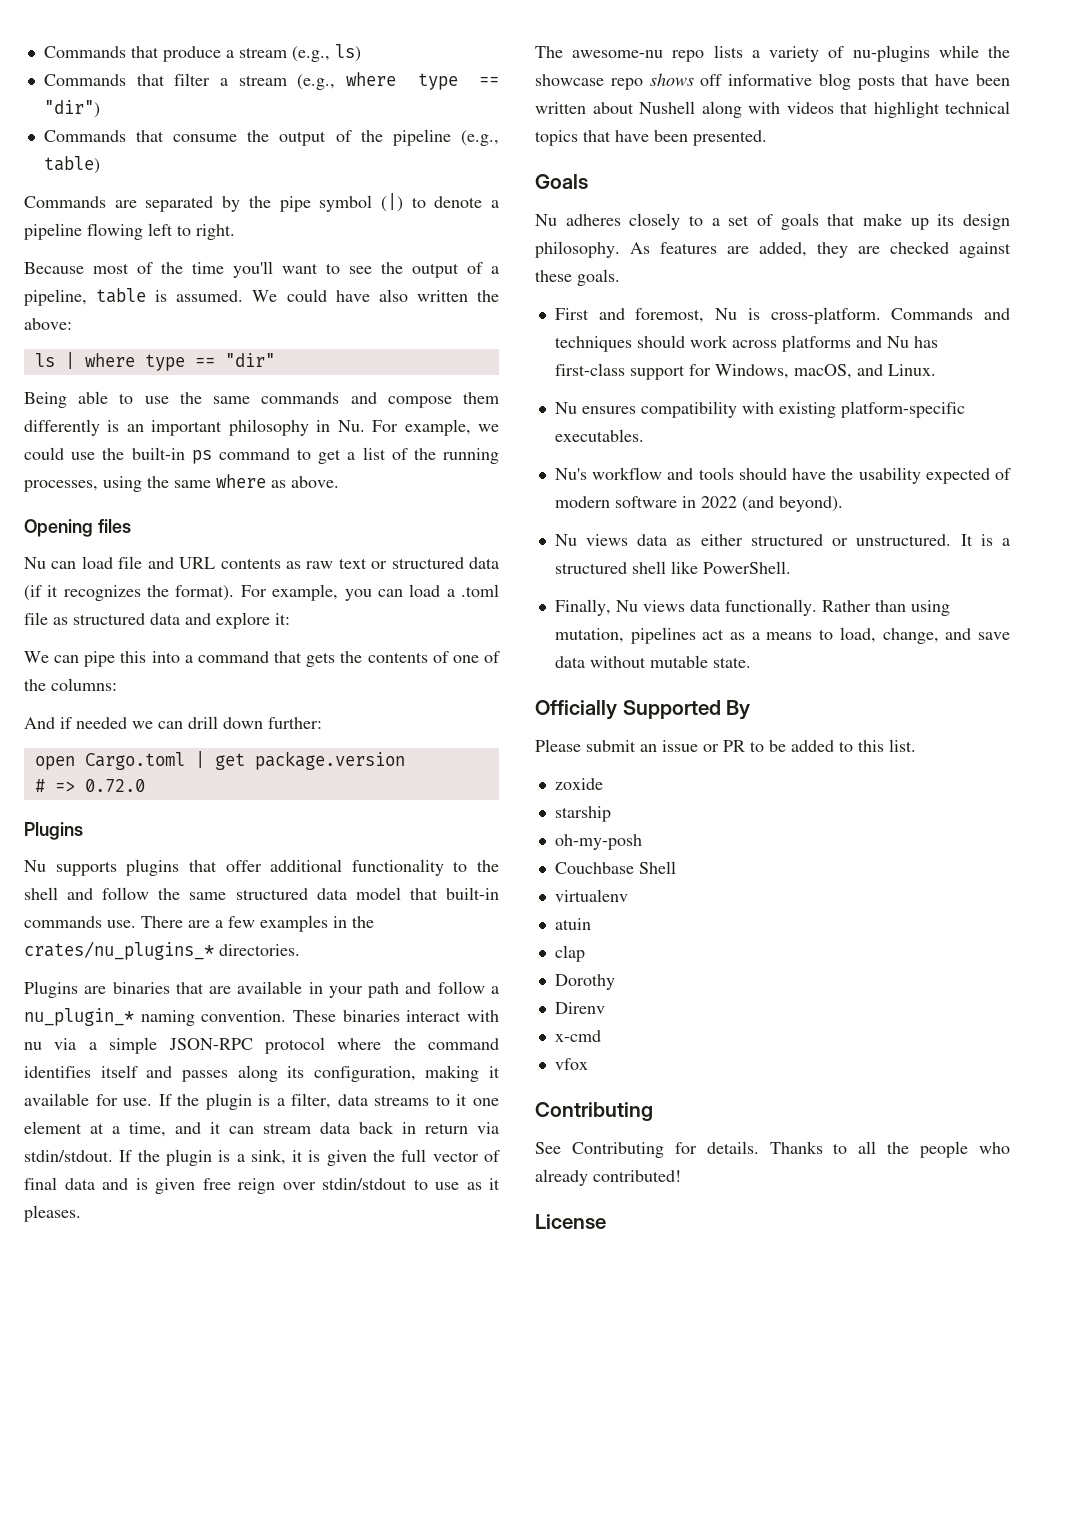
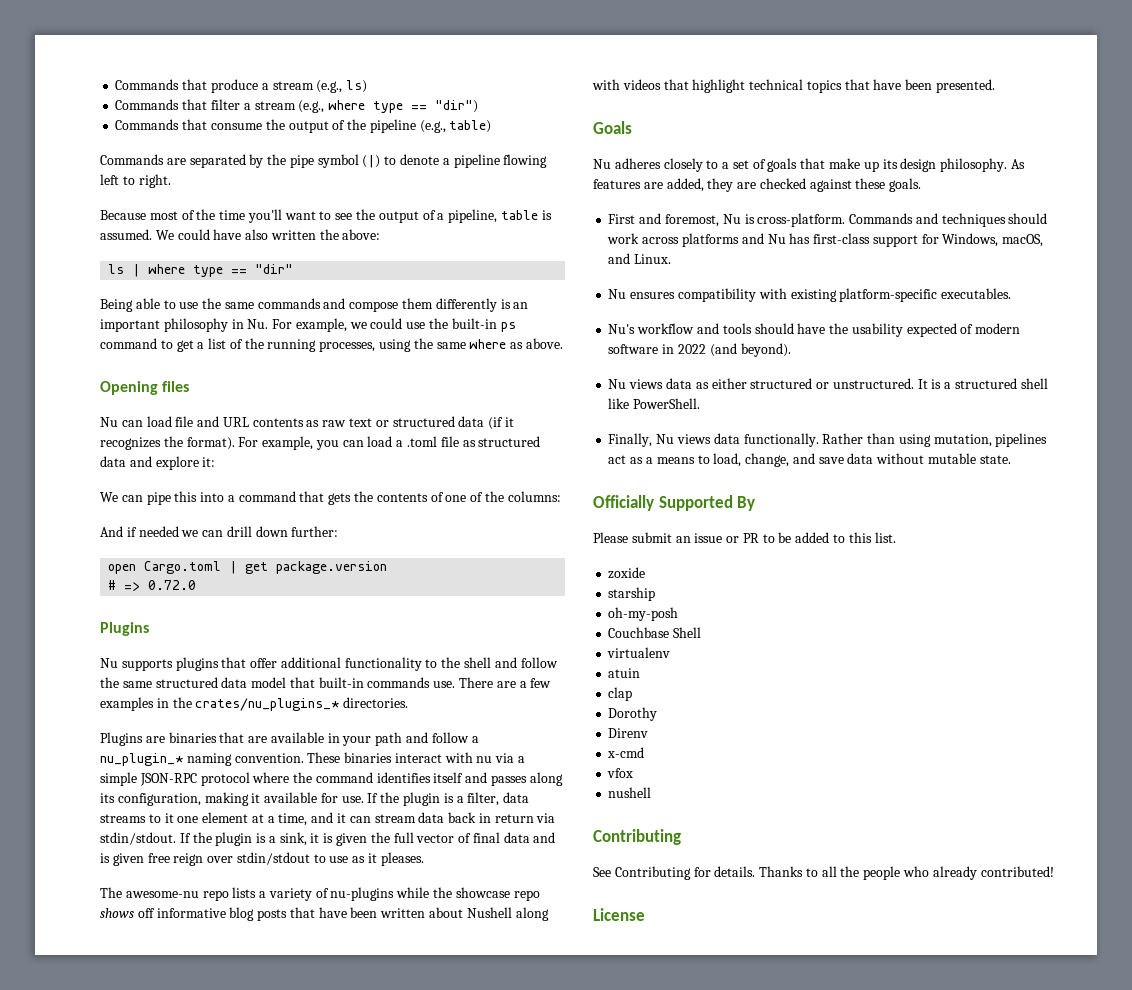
(588, 1064) none -> [608,787,652,798] // nushell

